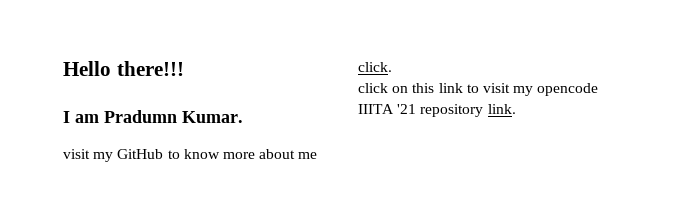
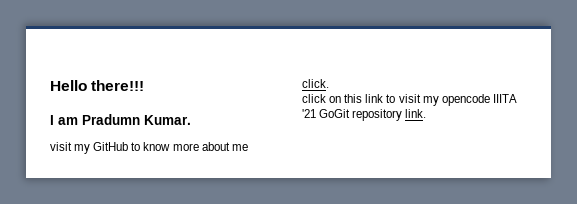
(417, 109) none -> [319,109,351,118] GoGit

